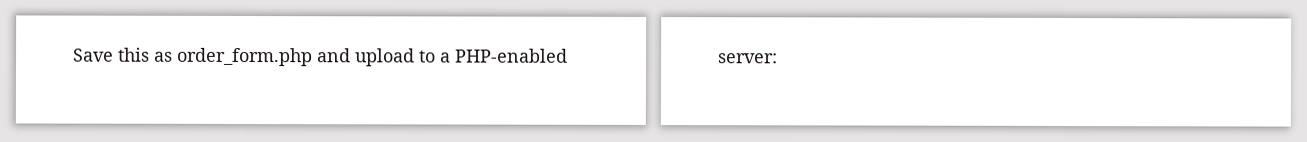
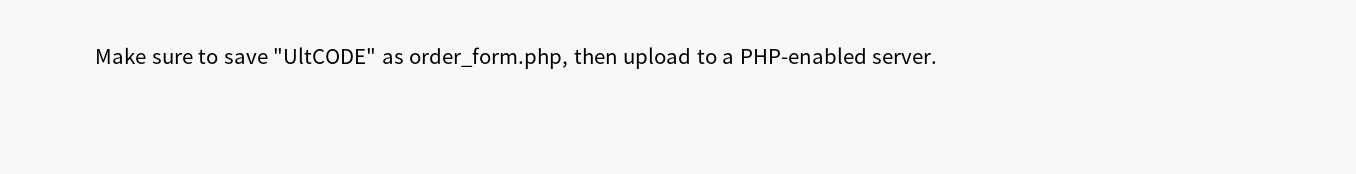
[73,47,351,67] Save this as order_form.php and -> [95,47,618,69] Make sure to save "UltCODE" as order_form.php, then
[718,53,778,64] server: -> [872,53,938,64] server.

